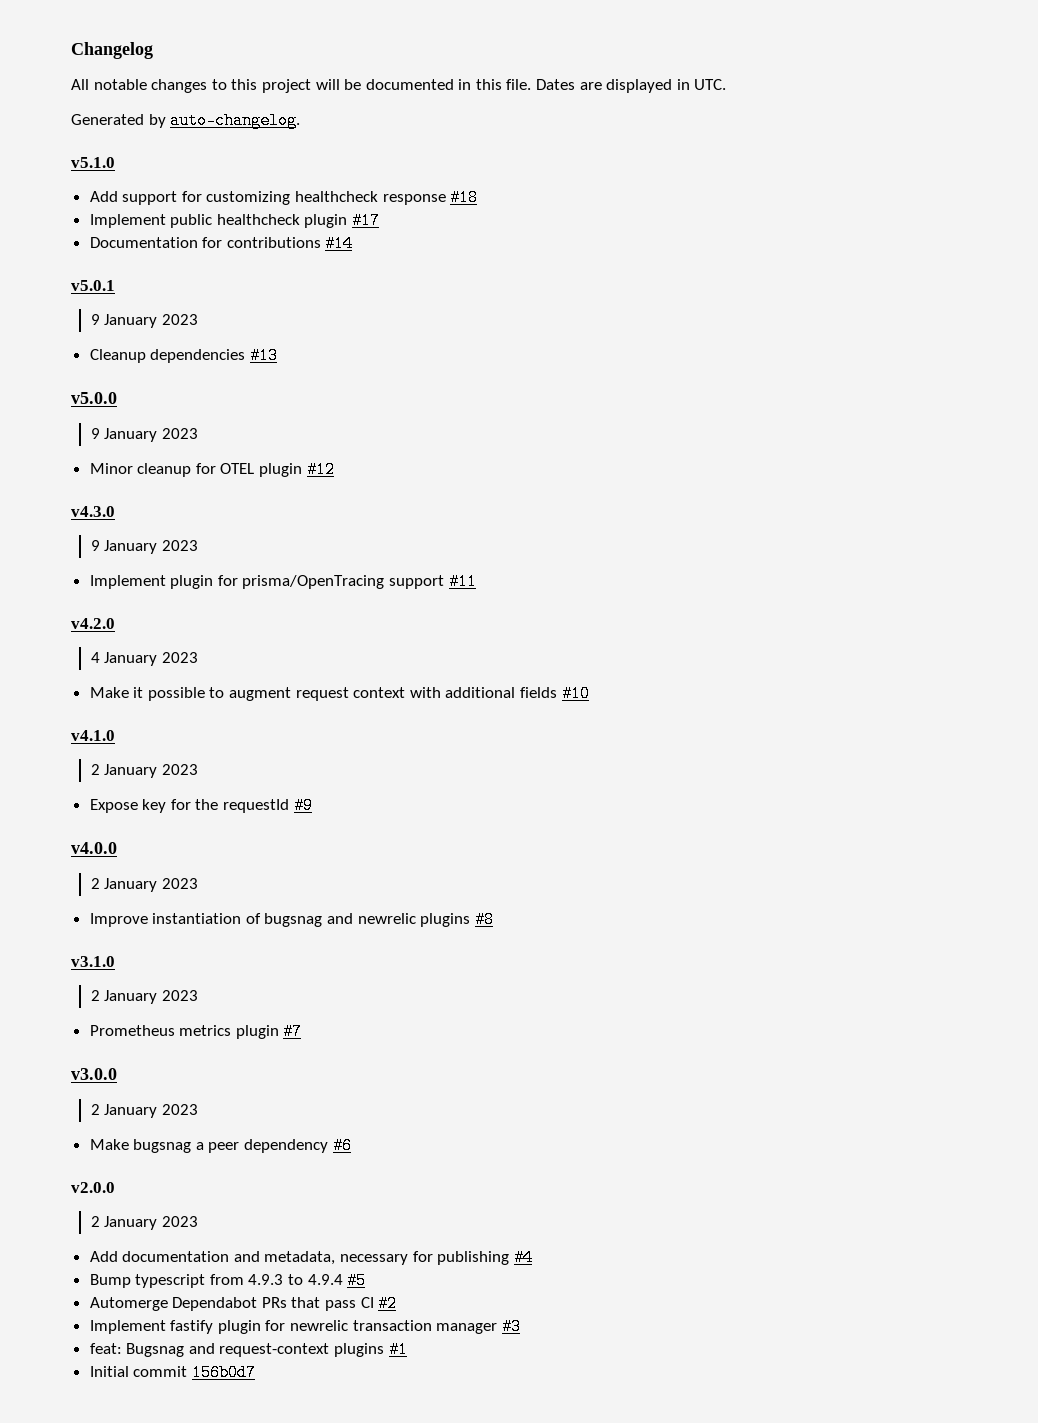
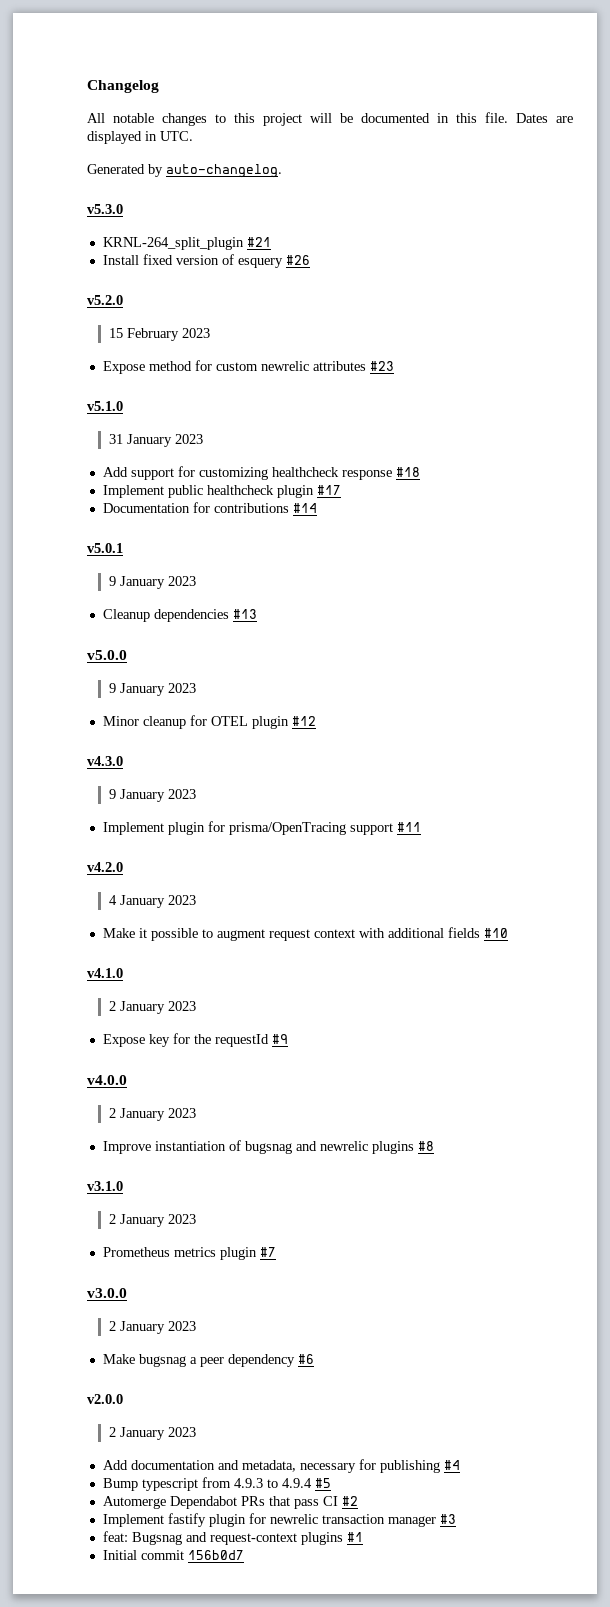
[71,157,115,168] v5.1.0 -> [87,204,123,214] [102,237,271,250] [102,254,310,268] [87,295,123,305] [108,328,210,341] [102,360,394,374] [87,401,123,411] [108,434,203,447] v5.3.0 // KRNL-264_split_plugin #21 // Install fixed version of esquery #26 // v5.2.0 // 15 February 2023 // Expose method for custom newrelic attributes #23 // v5.1.0 // 31 January 2023

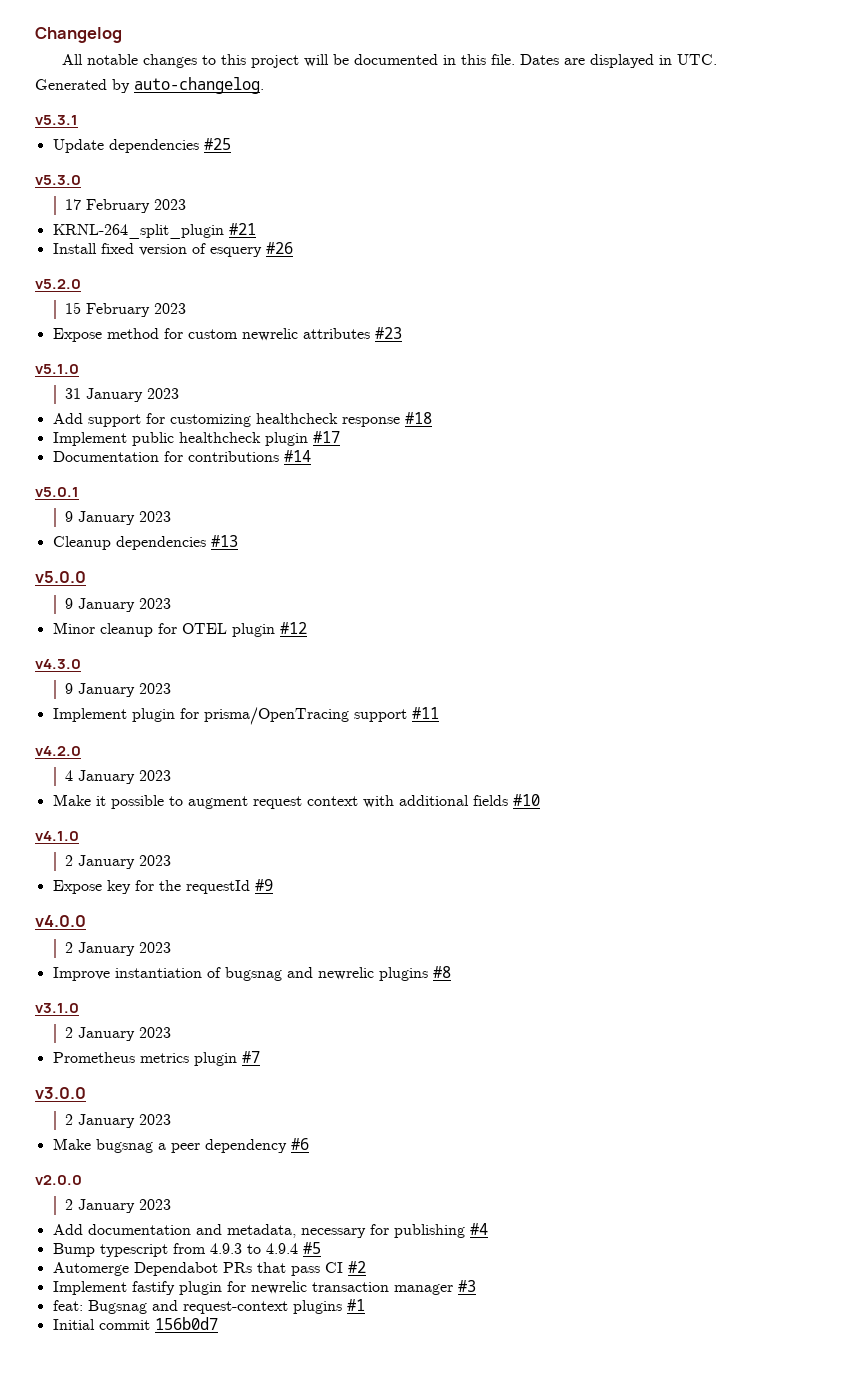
[87,204,123,214] v5.3.0 -> [35,115,78,125] [52,138,231,153] [35,175,81,185] [65,199,187,213] v5.3.1 // Update dependencies #25 // v5.3.0 // 17 February 2023

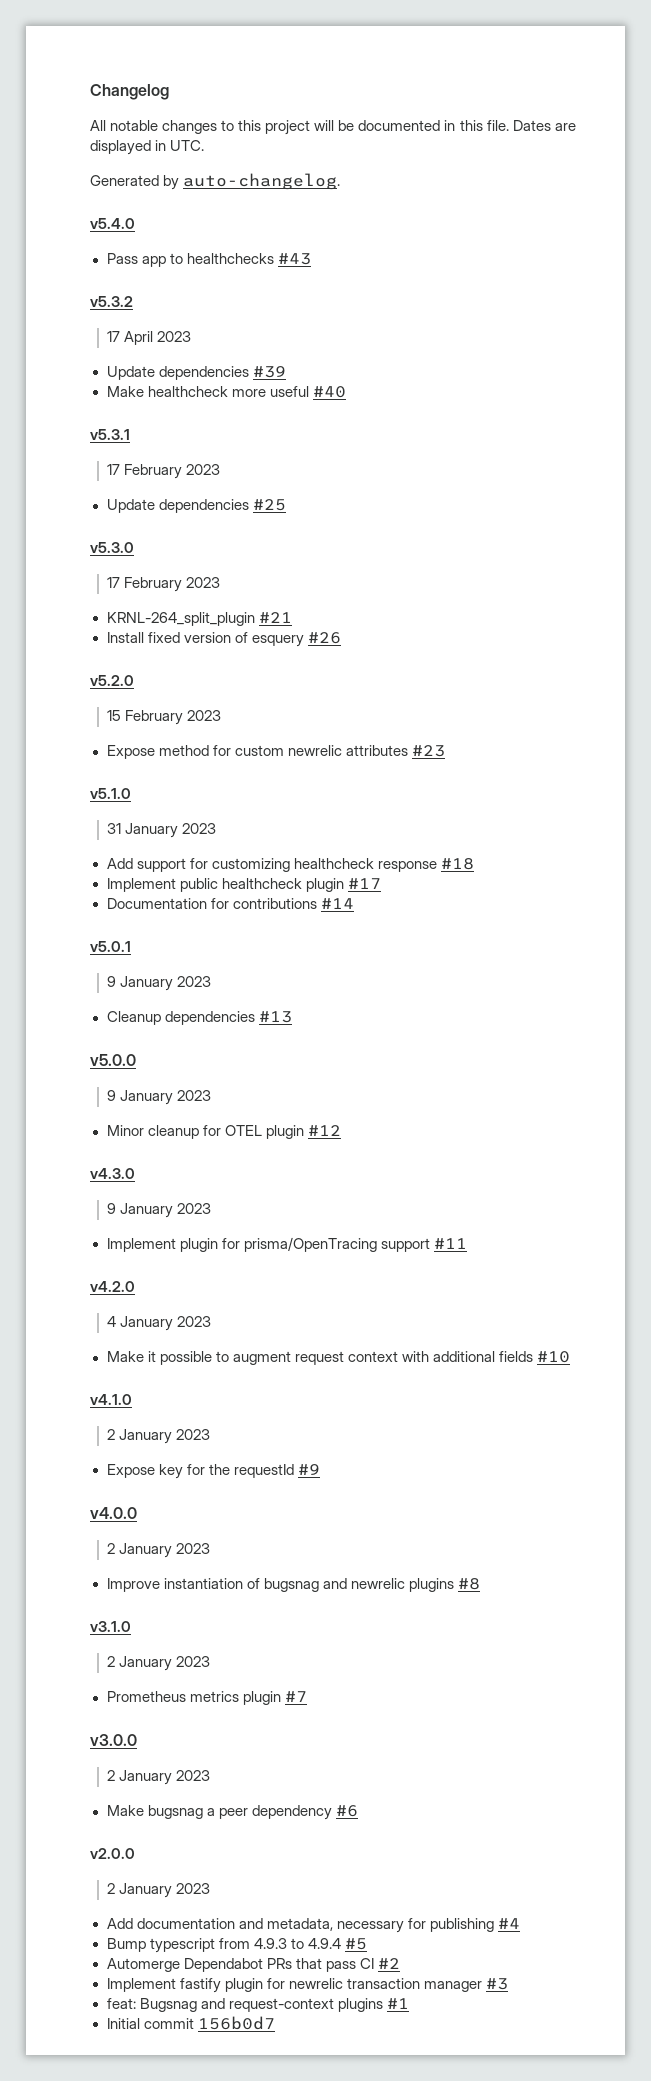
[35,115,78,125] v5.3.1 -> [90,218,135,229] [106,253,311,267] [90,296,133,307] [107,331,192,345] [106,366,286,380] [106,386,346,398] [90,429,130,440] [107,464,221,479] v5.4.0 // Pass app to healthchecks #43 // v5.3.2 // 17 April 2023 // Update dependencies #39 // Make healthcheck more useful #40 // v5.3.1 // 17 February 2023

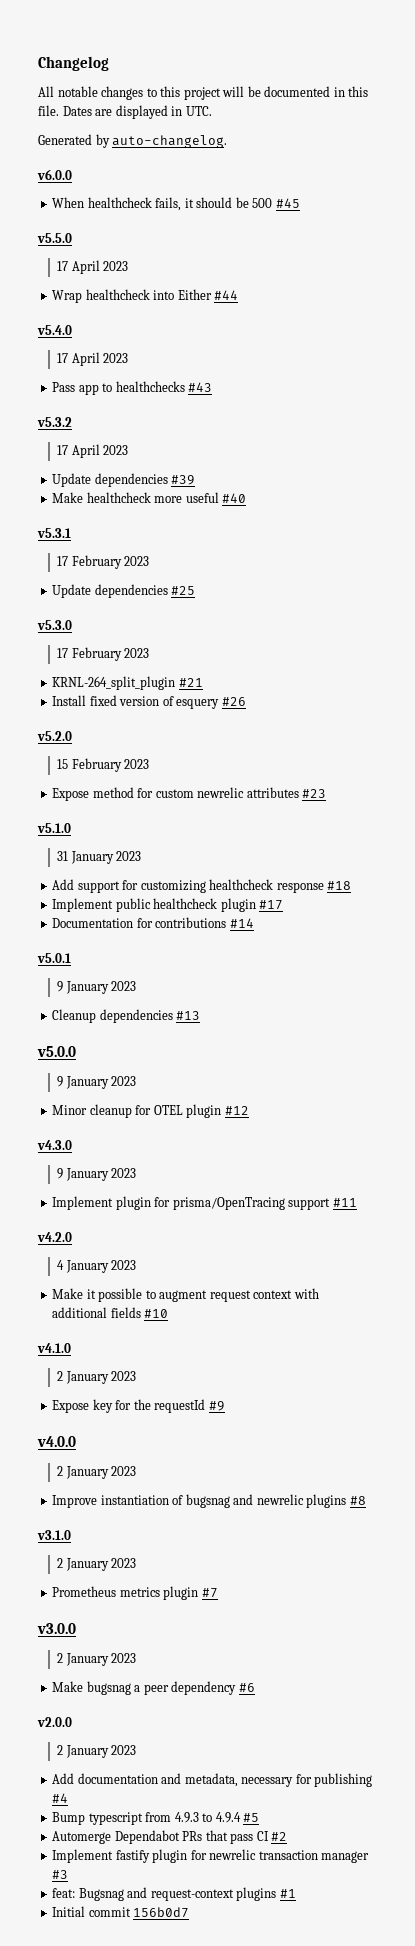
[90,218,135,229] v5.4.0 -> [37,169,72,180] [52,197,300,211] [37,233,72,243] [57,260,129,274] [52,289,239,303] [37,325,72,335] [57,352,129,366] v6.0.0 // When healthcheck fails, it should be 500 #45 // v5.5.0 // 17 April 2023 // Wrap healthcheck into Either #44 // v5.4.0 // 17 April 2023

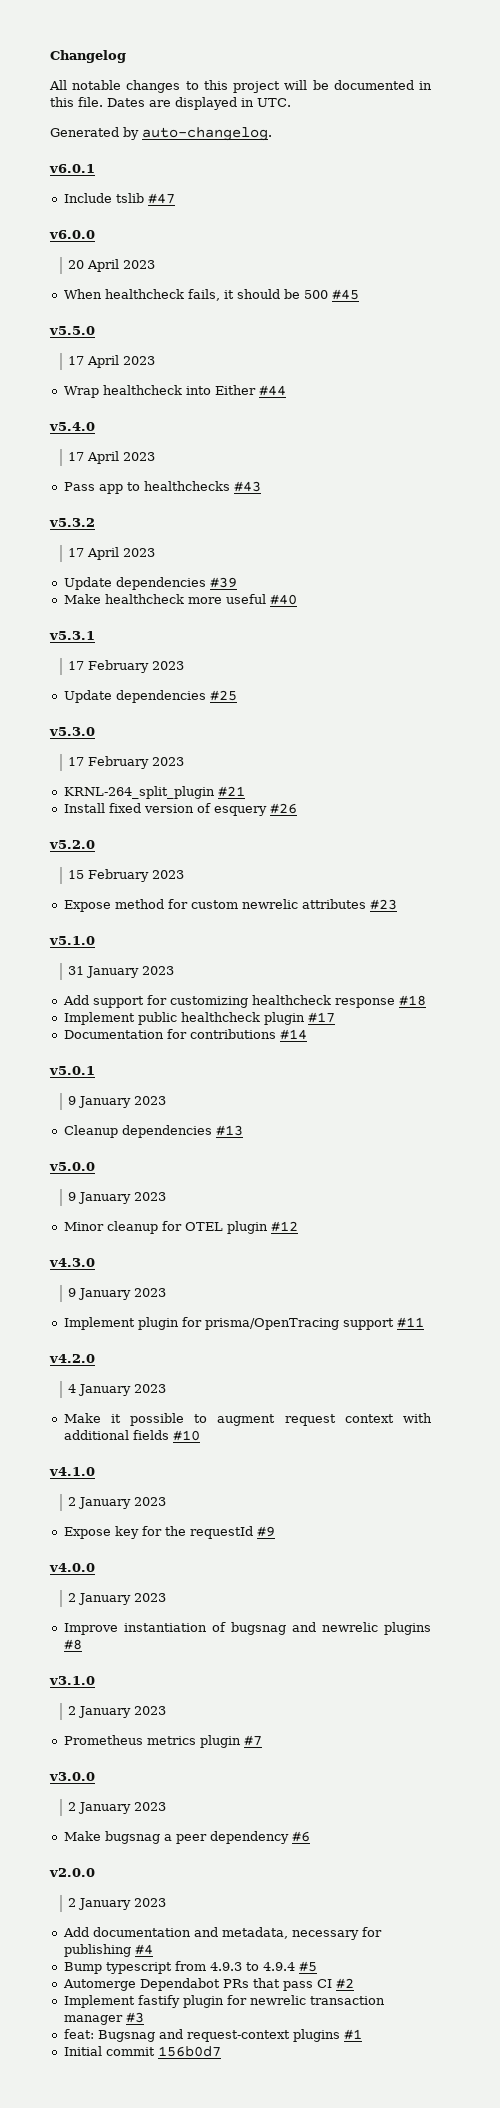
[37,169,72,180] v6.0.0 -> [49,164,95,173] [63,193,175,204] [49,230,95,239] [68,259,156,272] v6.0.1 // Include tslib #47 // v6.0.0 // 20 April 2023

